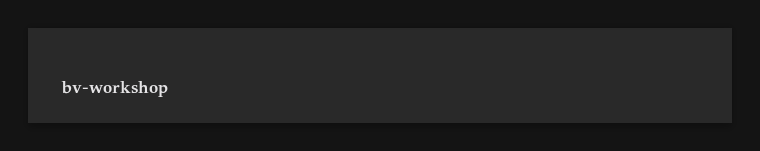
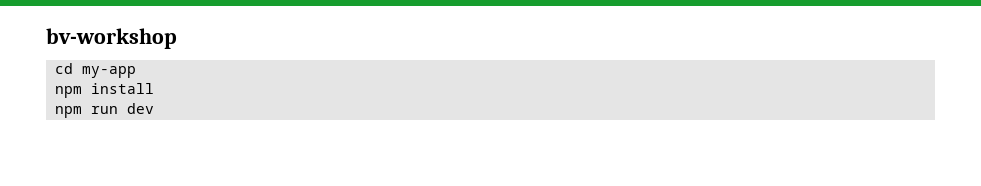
(168, 89) none -> [55,63,137,78] [55,83,155,98] [55,103,155,118] // cd my-app // npm install // npm run dev

